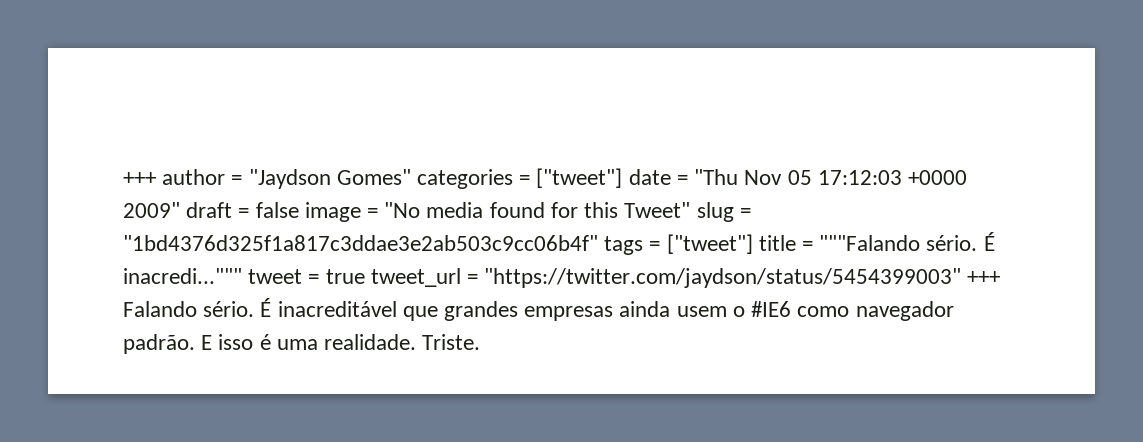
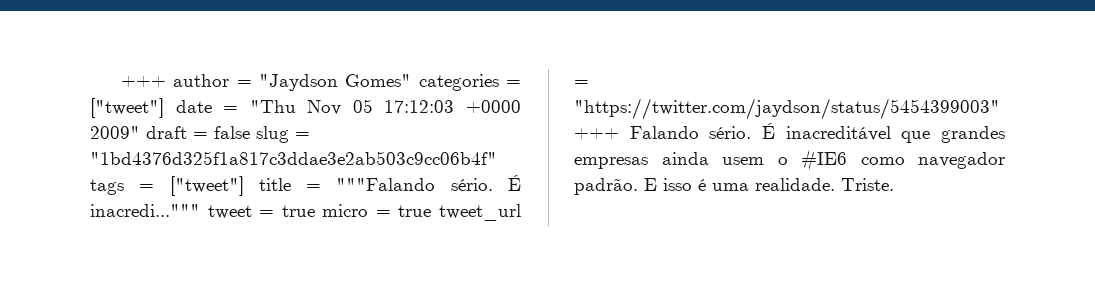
[304,202,691,222] image = "No media found for this Tweet" -> (250, 132) none
(365, 276) none -> [322,204,432,217] micro = true

